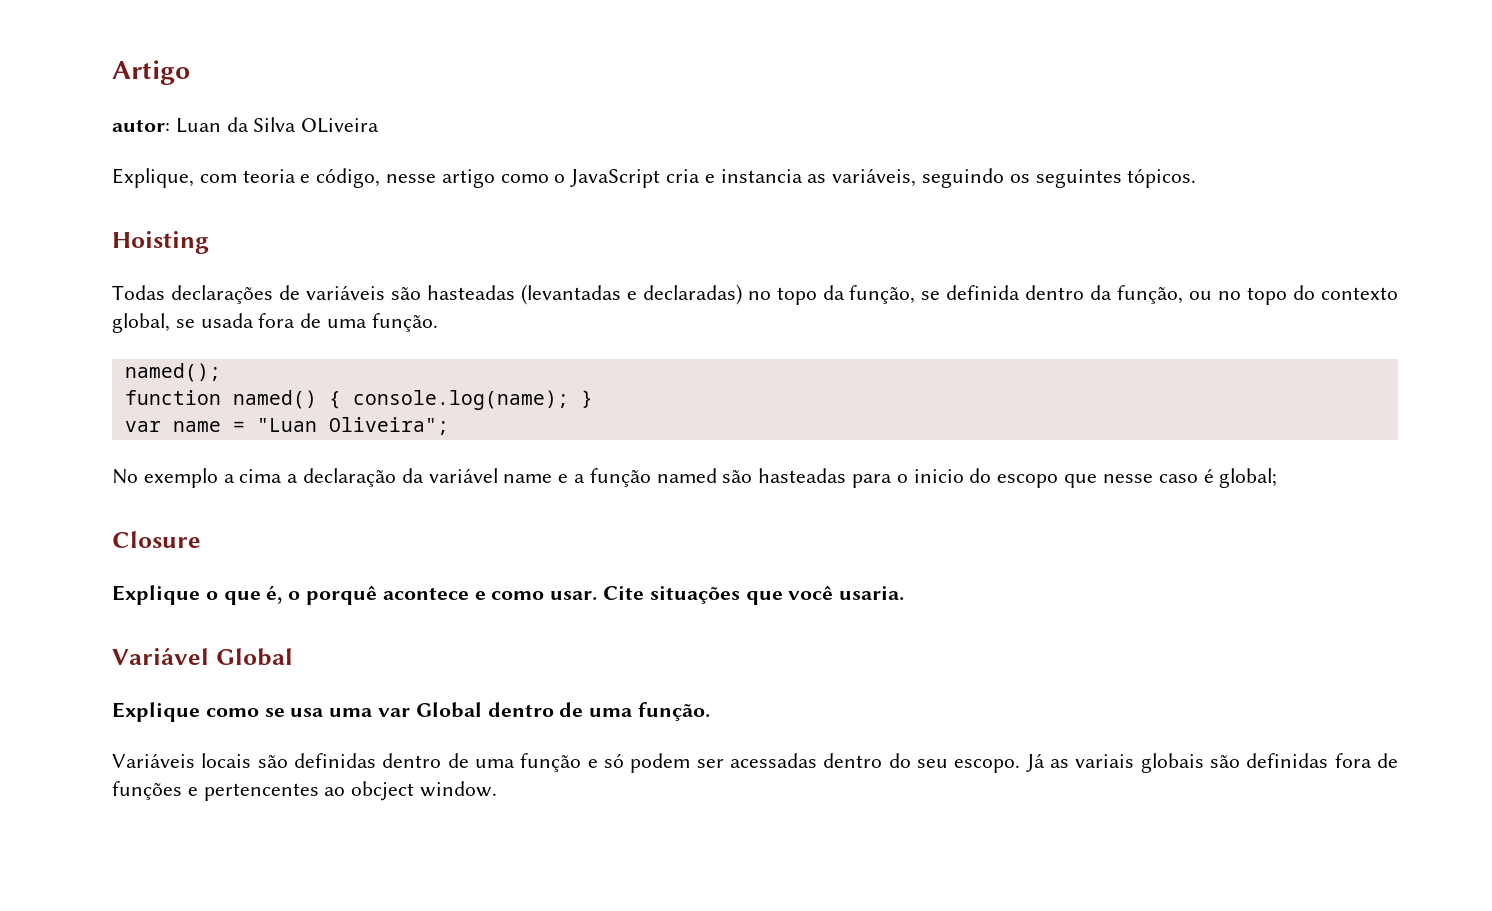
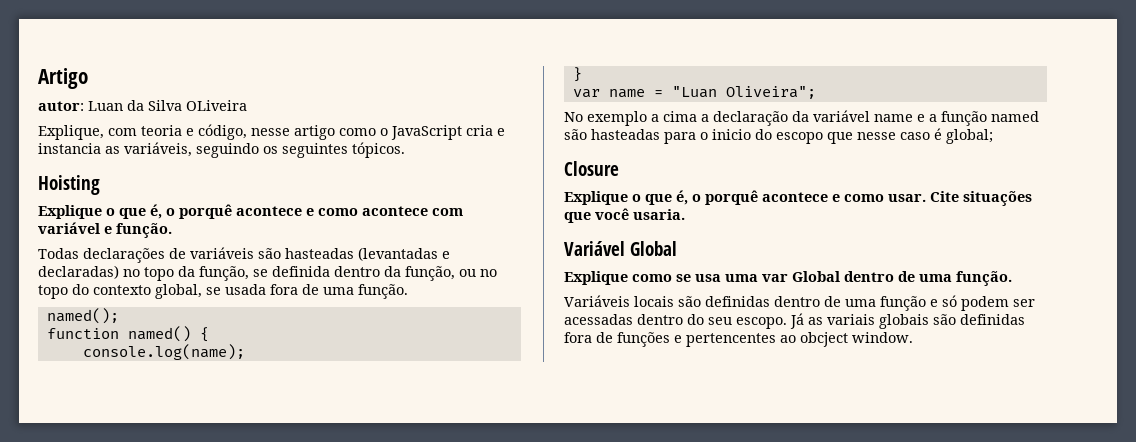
(209, 242) none -> [38,204,463,219] [38,222,172,238] // Explique o que é, o porquê acontece e como acontece com variável e função.
(341, 400) none -> (209, 334) //
(569, 400) none -> (245, 352) //

